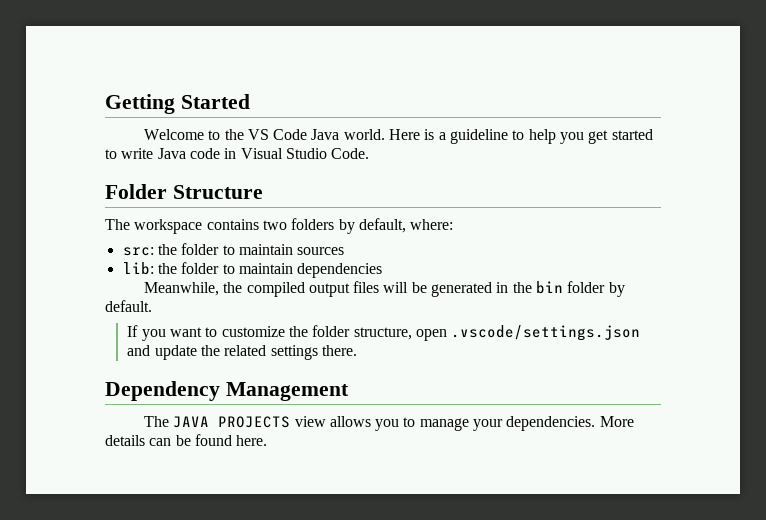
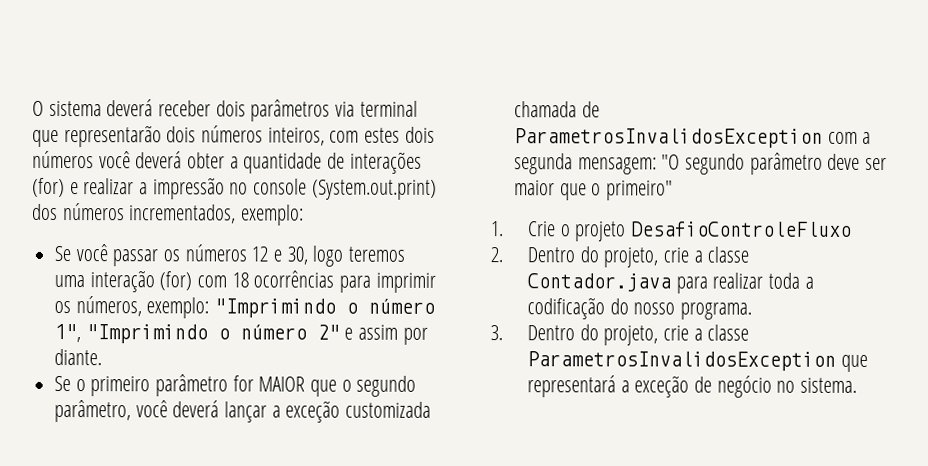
[105,94,250,114] [143,129,653,144] [105,148,370,159] [105,184,263,199] [105,218,454,234] [122,243,345,256] [122,262,383,278] [143,281,625,297] [105,300,152,312] [127,325,641,341] [127,345,357,360] [105,381,349,401] [143,416,634,431] [105,434,268,446] Getting Started // Welcome to the VS Code Java world. Here is a guideline to help you get started to write Java code in Visual Studio Code. // Folder Structure // The workspace contains two folders by default, where: // src: the folder to maintain sources // lib: the folder to maintain dependencies // Meanwhile, the compiled output files will be generated in the bin folder by default. // If you want to customize the folder structure, open .vscode/settings.json and update the related settings there. // Dependency Management // The JAVA PROJECTS view allows you to manage your dependencies. More details can be found here. -> [32,99,418,122] [32,125,435,148] [32,150,422,174] [32,177,437,200] [32,203,305,226] [54,244,406,267] [54,270,436,293] [54,296,436,319] [54,324,428,345] [54,349,103,366] [54,374,417,397] [54,400,432,423] [514,101,600,118] [514,128,872,148] [514,152,888,175] [514,180,674,201] [490,221,853,242] [490,246,750,268] [527,272,814,294] [527,297,753,320] [490,324,750,346] [527,351,868,372] [527,375,858,398] O sistema deverá receber dois parâmetros via terminal que representarão dois números inteiros, com estes dois números você deverá obter a quantidade de interações (for) e realizar a impressão no console (System.out.print) dos números incrementados, exemplo: // Se você passar os números 12 e 30, logo teremos uma interação (for) com 18 ocorrências para imprimir os números, exemplo: "Imprimindo o número 1", "Imprimindo o número 2" e assim por diante. // Se o primeiro parâmetro for MAIOR que o segundo parâmetro, você deverá lançar a exceção customizada chamada de ParametrosInvalidosException com a segunda mensagem: "O segundo parâmetro deve ser maior que o primeiro" // 1. Crie o projeto DesafioControleFluxo // 2. Dentro do projeto, crie a classe Contador.java para realizar toda a codificação do nosso programa. // 3. Dentro do projeto, crie a classe ParametrosInvalidosException que representará a exceção de negócio no sistema.

